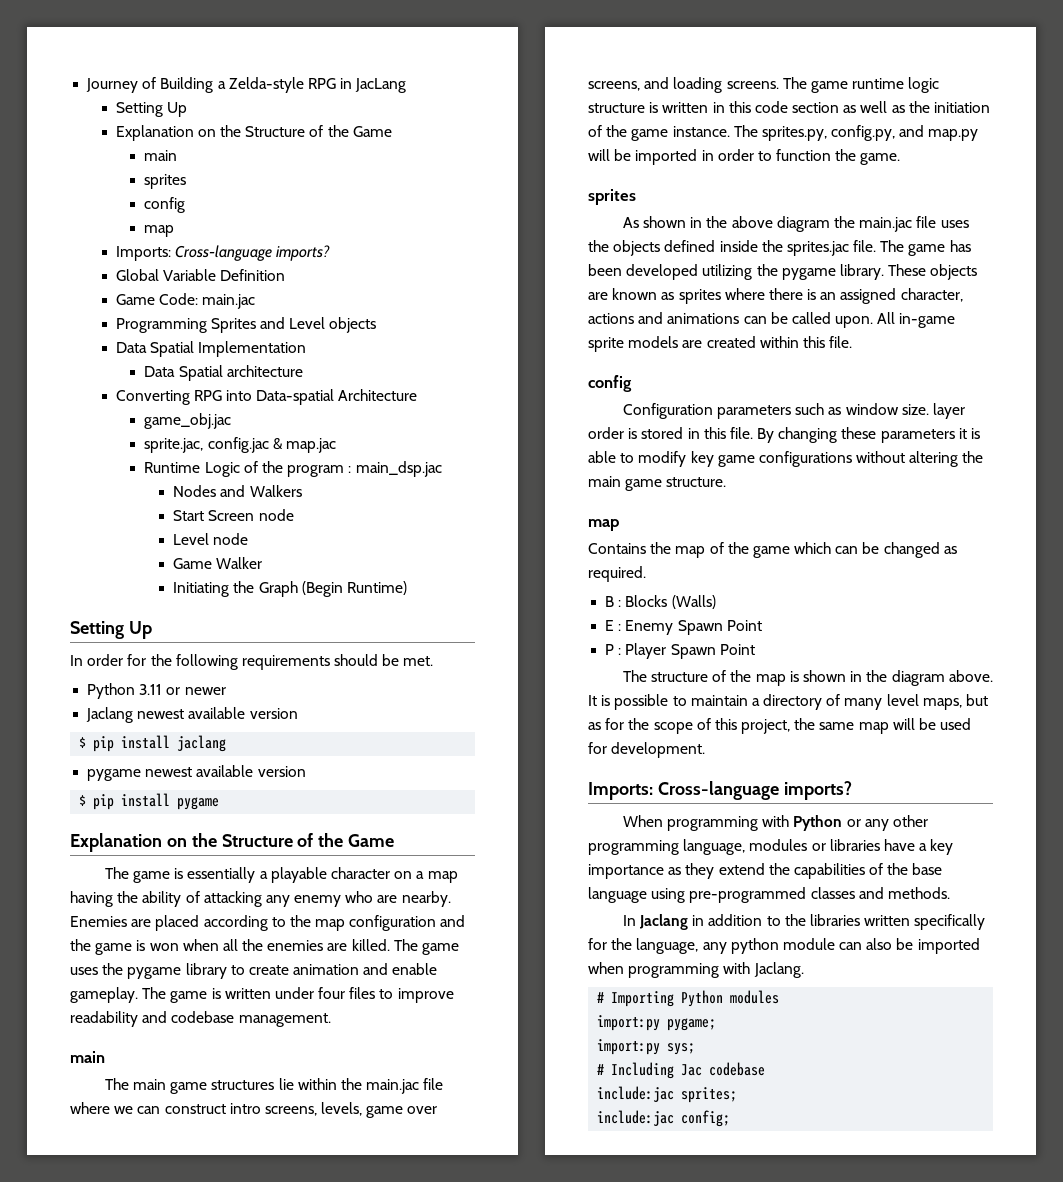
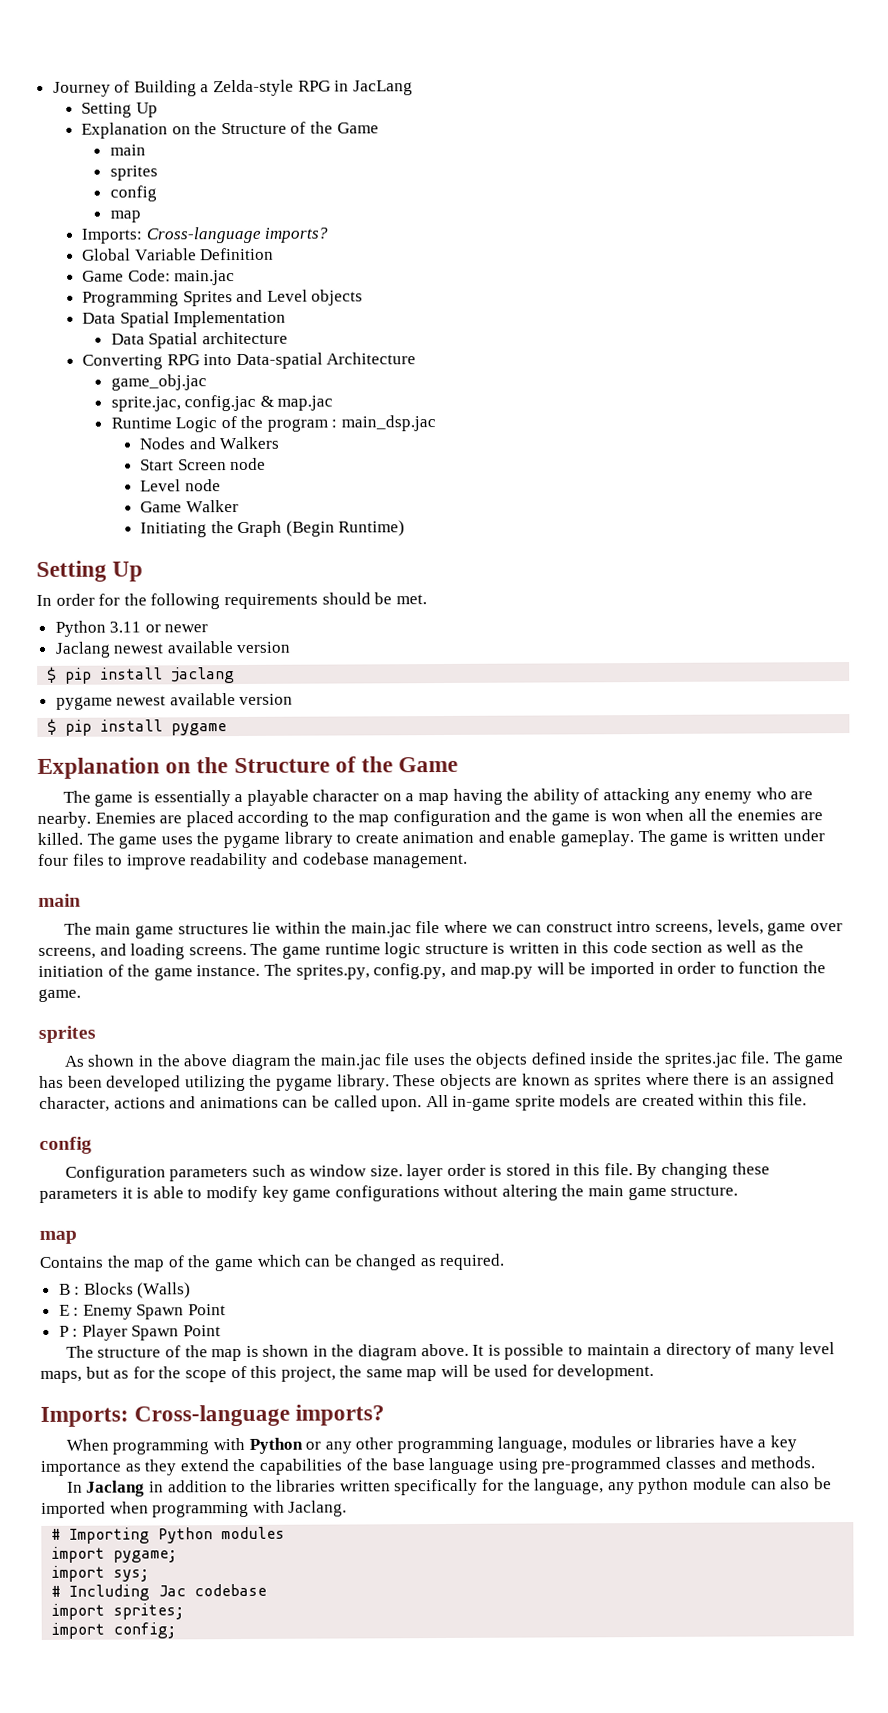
[597,1015,661,1031] import:py -> [51,1546,106,1563] import
[597,1039,661,1055] import:py -> [51,1565,106,1582] import
[597,1086,675,1102] include:jac -> [51,1603,106,1620] import
[597,1110,675,1126] include:jac -> [51,1622,106,1639] import

